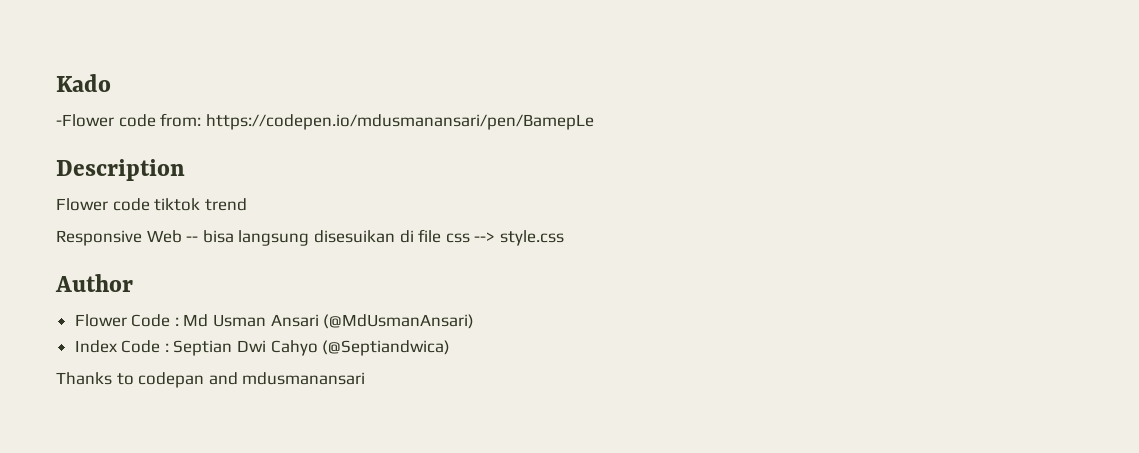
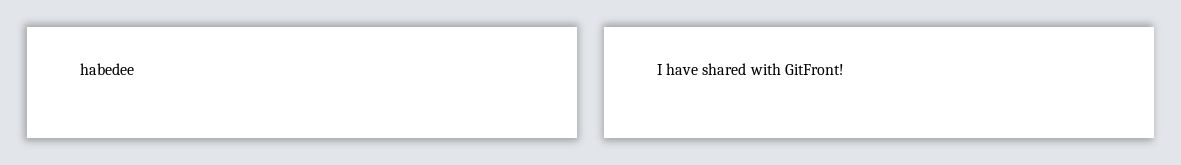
[56,74,111,92] [56,113,594,130] [56,159,185,181] [56,198,247,211] [56,229,564,246] [55,274,133,292] [74,314,475,329] [74,340,451,356] [56,372,366,388] Kado // -Flower code from: https://codepen.io/mdusmanansari/pen/BamepLe // Description // Flower code tiktok trend // Responsive Web -- bisa langsung disesuikan di file css --> style.css // Author // Flower Code : Md Usman Ansari (@MdUsmanAnsari) // Index Code : Septian Dwi Cahyo (@Septiandwica) // Thanks to codepan and mdusmanansari -> [80,63,134,75] [657,63,844,75] habedee // I have shared with GitFront!

